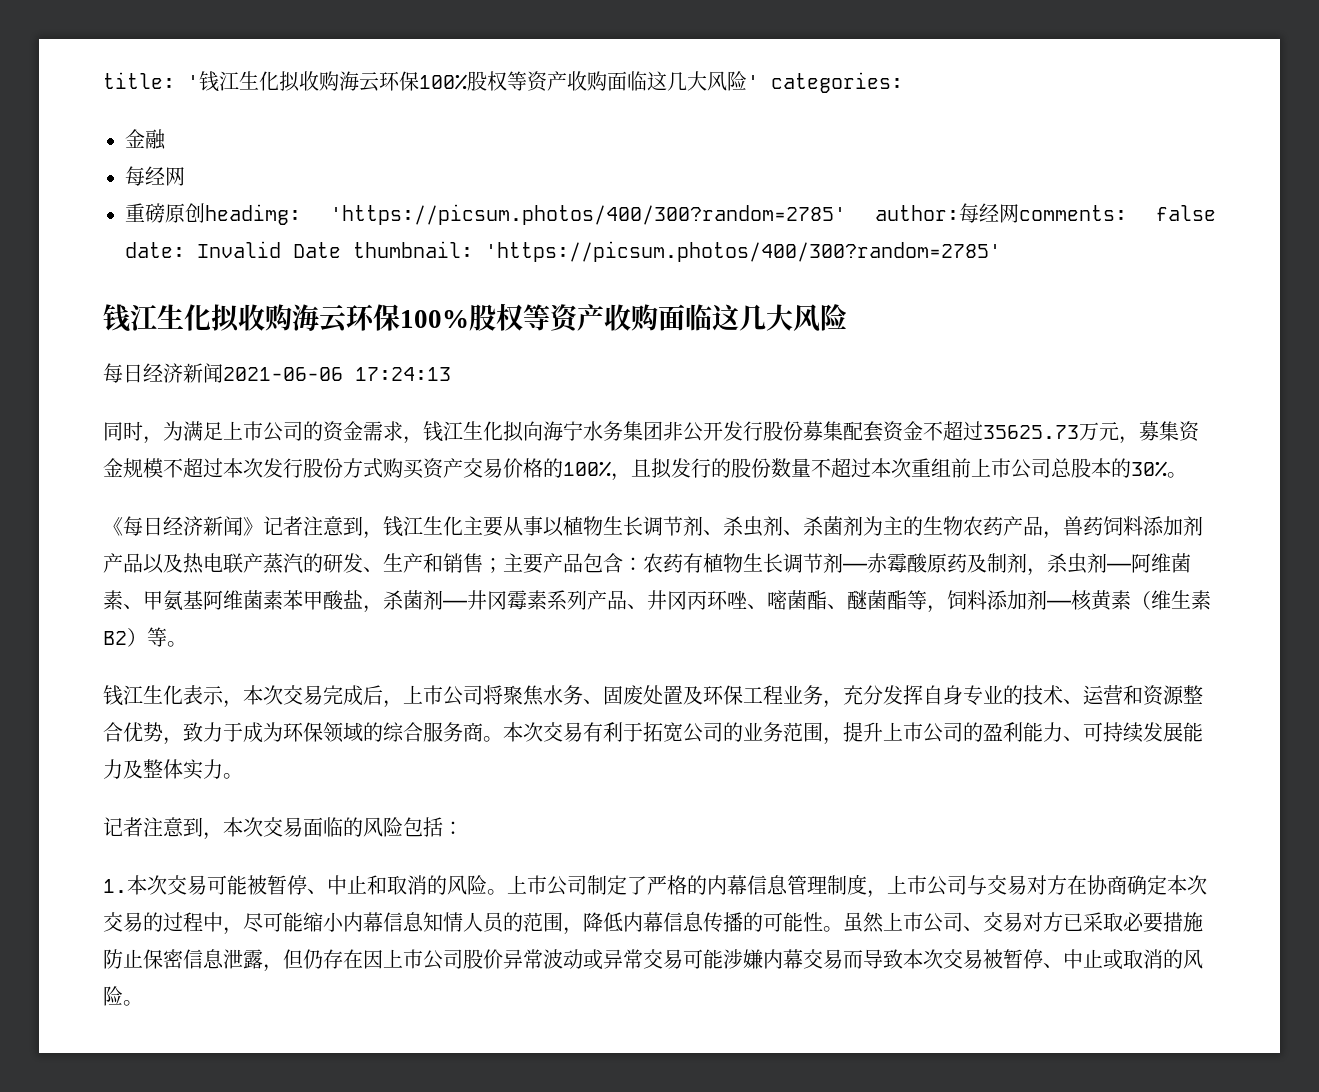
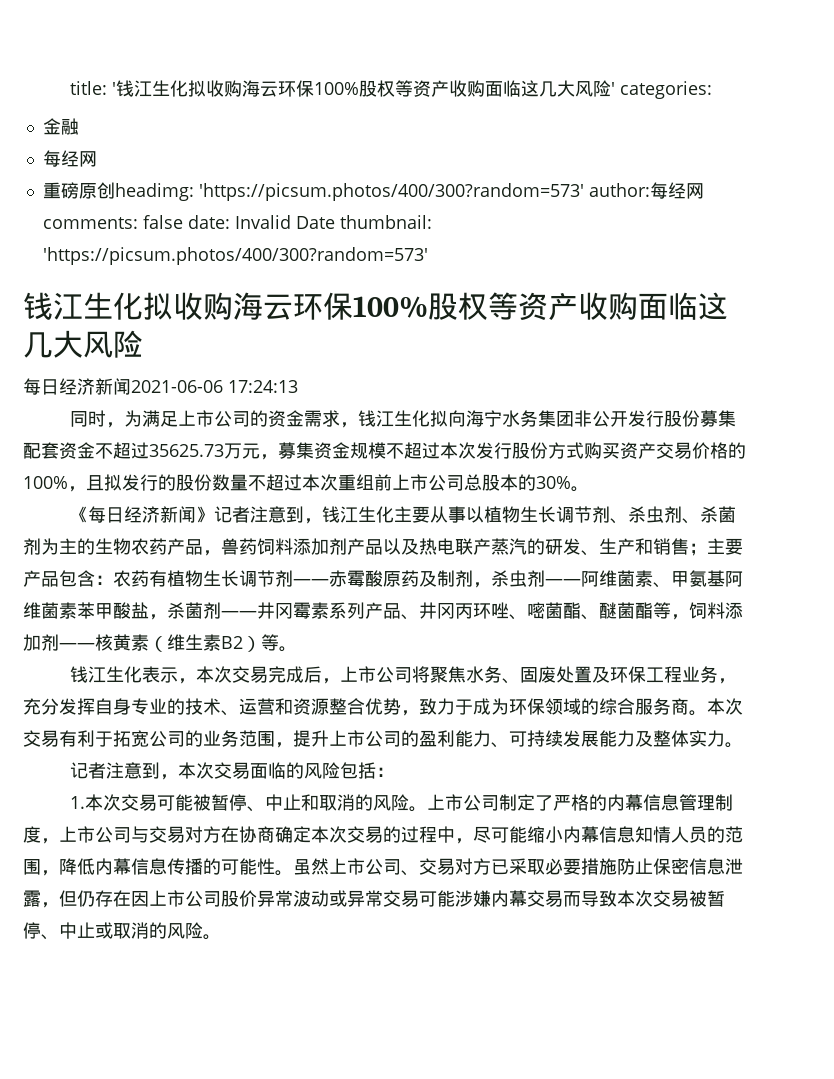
[330,204,846,225] 'https://picsum.photos/400/300?random=2785' -> [198,183,584,201] 'https://picsum.photos/400/300?random=573'
[485,241,1001,262] 'https://picsum.photos/400/300?random=2785' -> [42,247,428,265] 'https://picsum.photos/400/300?random=573'

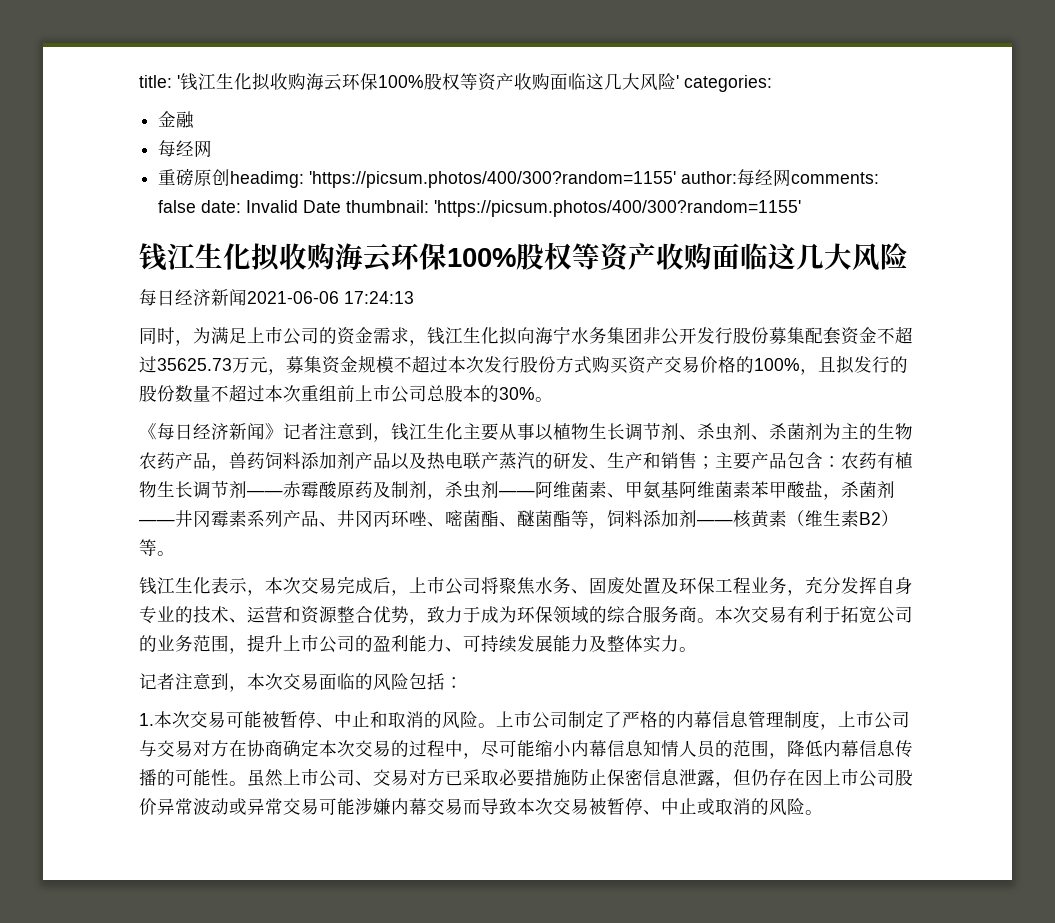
[198,183,584,201] 'https://picsum.photos/400/300?random=573' -> [309,171,677,188] 'https://picsum.photos/400/300?random=1155'
[42,247,428,265] 'https://picsum.photos/400/300?random=573' -> [434,200,802,217] 'https://picsum.photos/400/300?random=1155'

